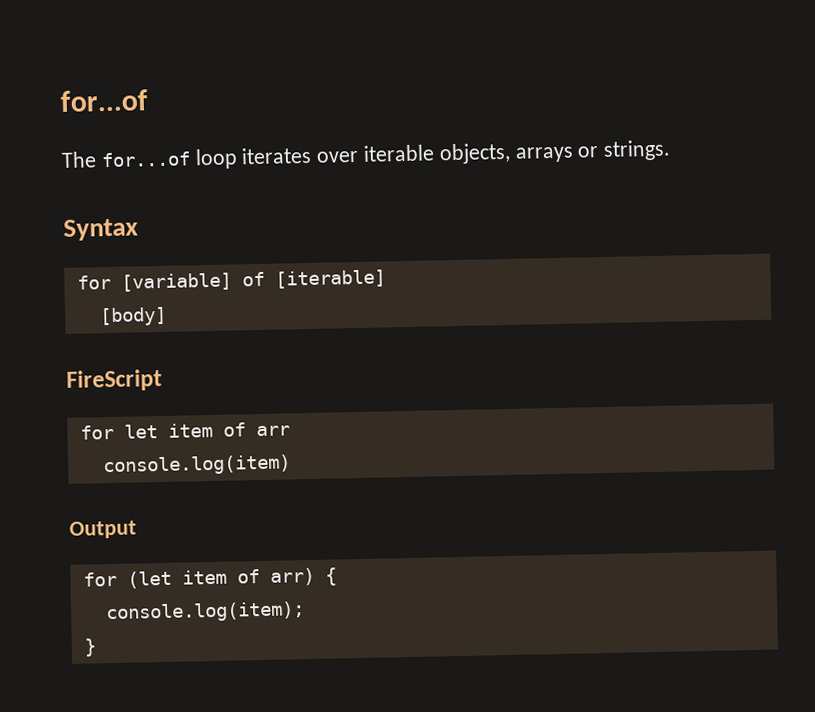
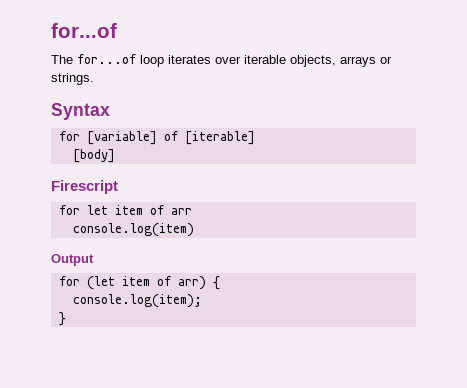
[66,368,162,392] FireScript -> [51,180,118,194] Firescript

